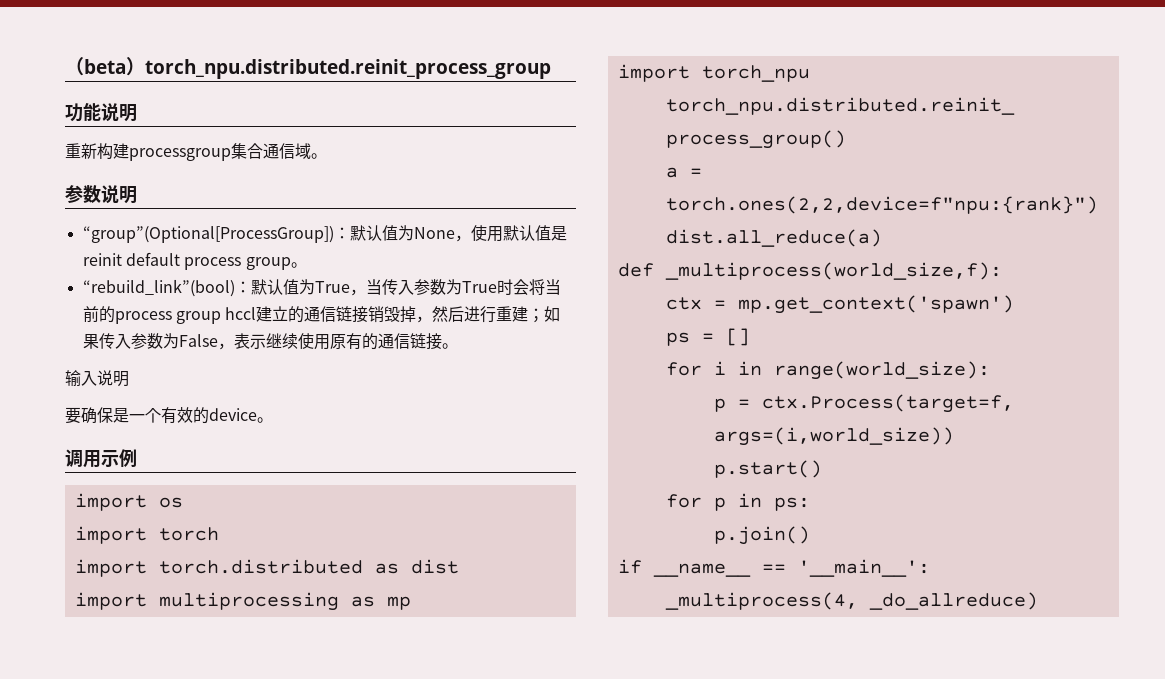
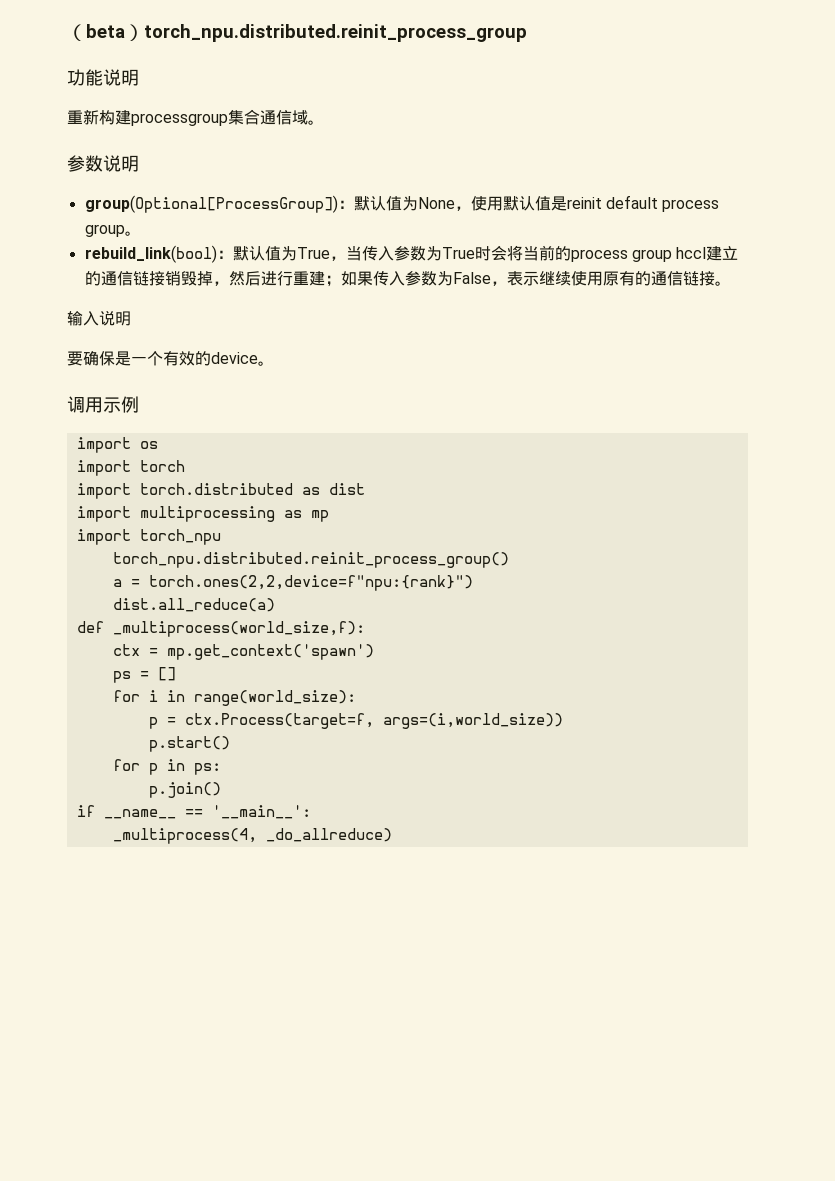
[82,226,334,243] “group”(Optional[ProcessGroup]) -> [84,195,338,213] group(Optional[ProcessGroup])
[82,279,235,297] “rebuild_link”(bool) -> [84,245,217,263] rebuild_link(bool)

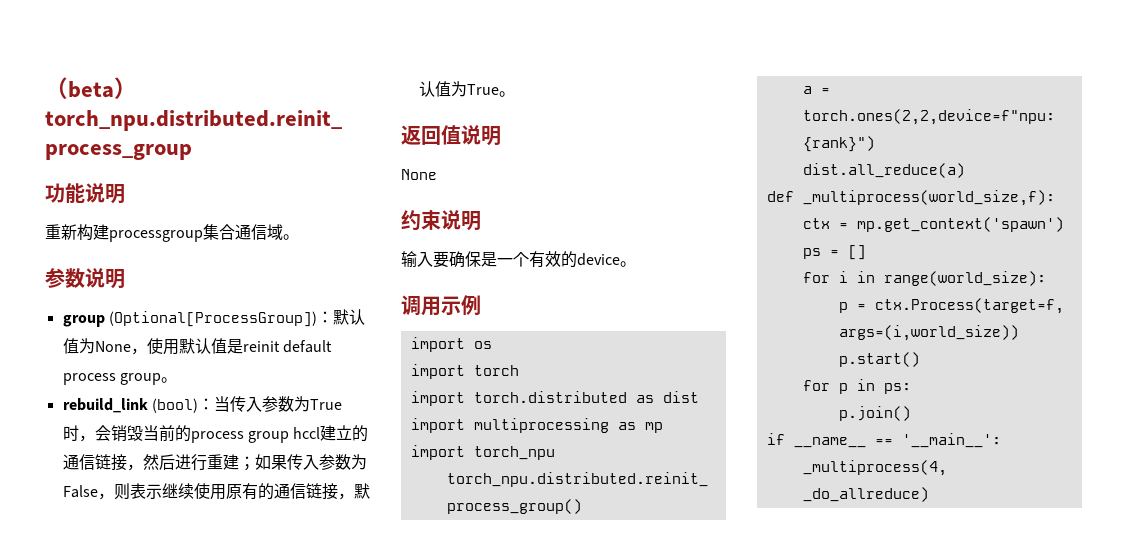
[84,195,338,213] group(Optional[ProcessGroup]) -> [62,311,317,327] group (Optional[ProcessGroup])
[84,245,346,263] rebuild_link(bool)：默认值为True， -> [62,398,214,413] rebuild_link (bool)：
[490,245,523,261] 会将 -> [78,425,143,442] ，会销毁
[164,271,213,286] 销毁掉 -> (127, 462) none
(507, 283) none -> [113,483,130,500] 则
[714,281,731,286] 。 -> [337,483,370,500] [418,81,515,97] [401,125,501,146] [401,169,437,180] [401,210,481,231] ，默认值为True。 // 返回值说明 // None // 约束说明
[99,310,131,326] 说明 // -> (433, 259) none

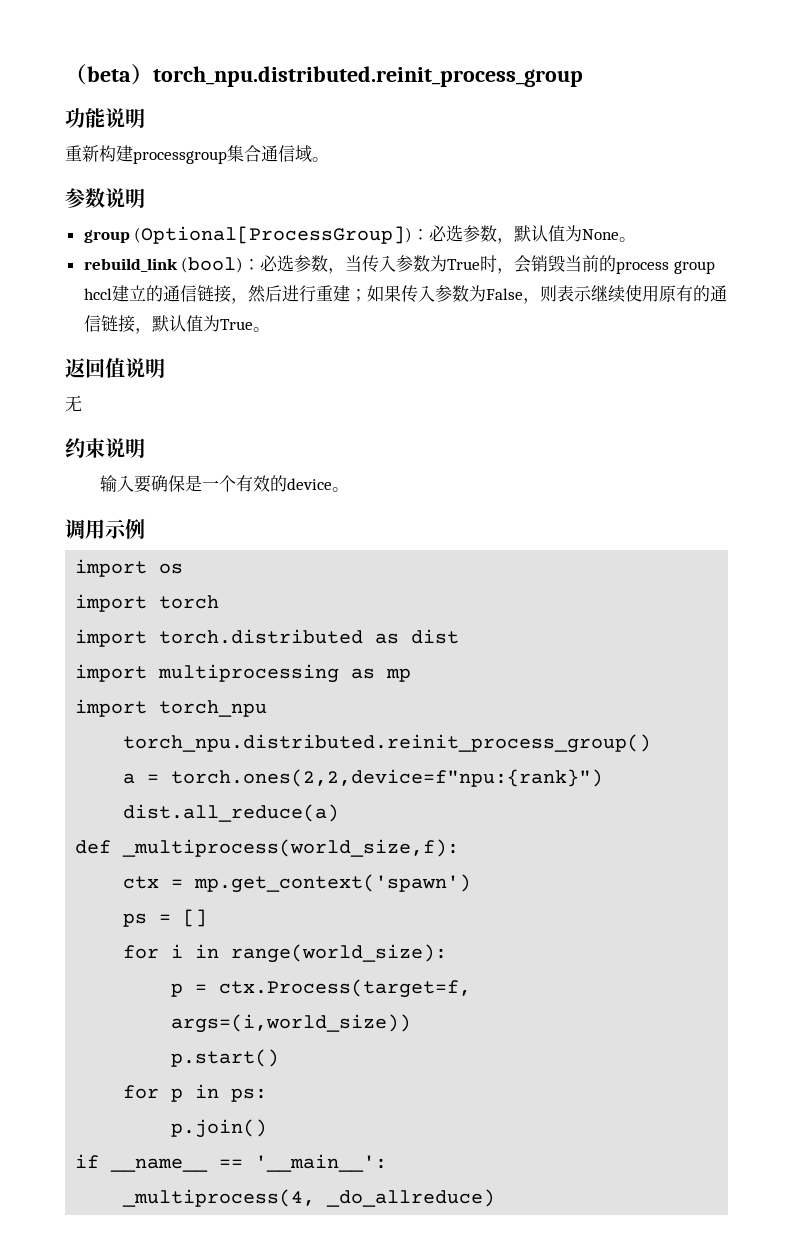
(333, 317) none -> [429,225,515,244] 必选参数，
[130,338,332,355] [62,373,161,385] ，使用默认值是reinit default process group -> (620, 234) none
(214, 404) none -> [260,255,346,274] 必选参数，
[401,169,437,180] // None -> [65,395,82,412] // 无

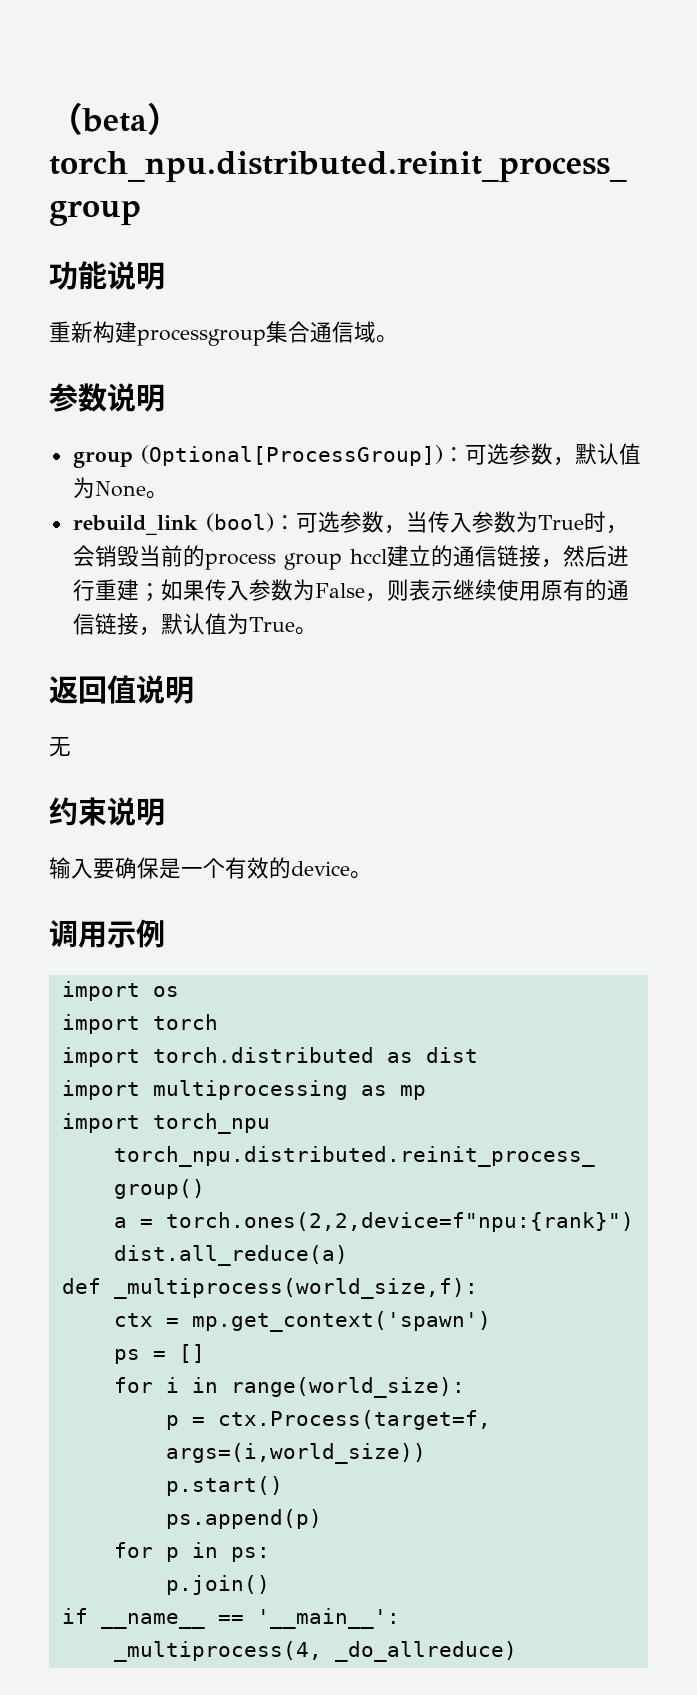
[429,225,448,242] 必 -> [464,445,487,465] 可
[260,255,279,272] 必 -> [295,513,318,533] 可
(280, 1058) none -> [165,1509,322,1529] // ps.append(p)

